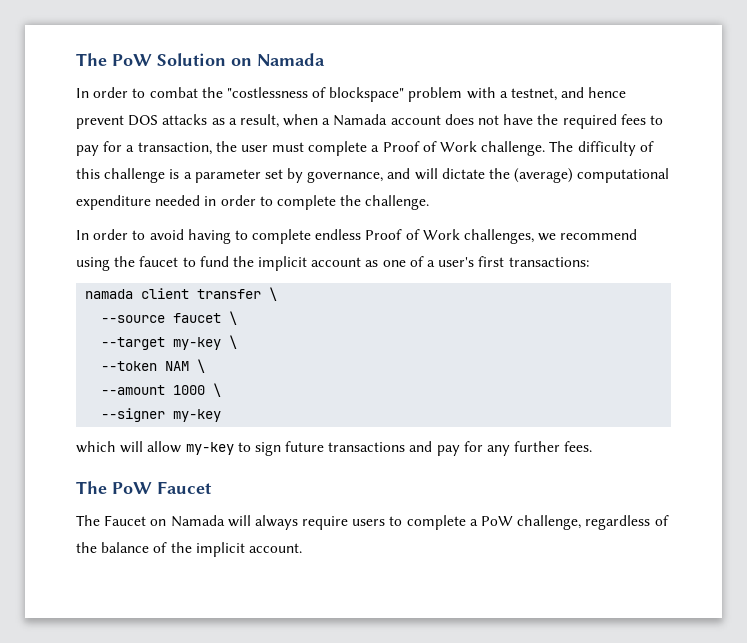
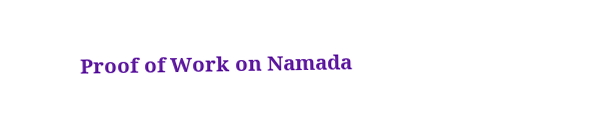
[76,53,325,66] [76,87,627,102] [76,114,663,129] [76,141,654,156] [76,168,670,183] [76,195,430,210] [76,229,638,244] [76,256,589,271] [85,287,278,301] [101,311,238,325] [101,335,238,350] [101,359,206,373] [101,383,222,397] [101,408,222,422] [76,441,593,456] [76,481,212,494] [76,515,669,530] [76,542,302,557] The PoW Solution on Namada // In order to combat the "costlessness of blockspace" problem with a testnet, and hence prevent DOS attacks as a result, when a Namada account does not have the required fees to pay for a transaction, the user must complete a Proof of Work challenge. The difficulty of this challenge is a parameter set by governance, and will dictate the (average) computational expenditure needed in order to complete the challenge. // In order to avoid having to complete endless Proof of Work challenges, we recommend using the faucet to fund the implicit account as one of a user's first transactions: // namada client transfer \ // --source faucet \ // --target my-key \ // --token NAM \ // --amount 1000 \ // --signer my-key // which will allow my-key to sign future transactions and pay for any further fees. // The PoW Faucet // The Faucet on Namada will always require users to complete a PoW challenge, regardless of the balance of the implicit account. -> [80,54,354,74] Proof of Work on Namada

